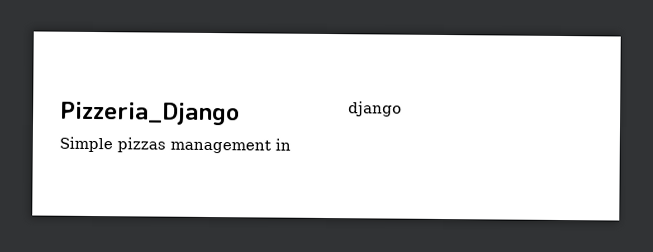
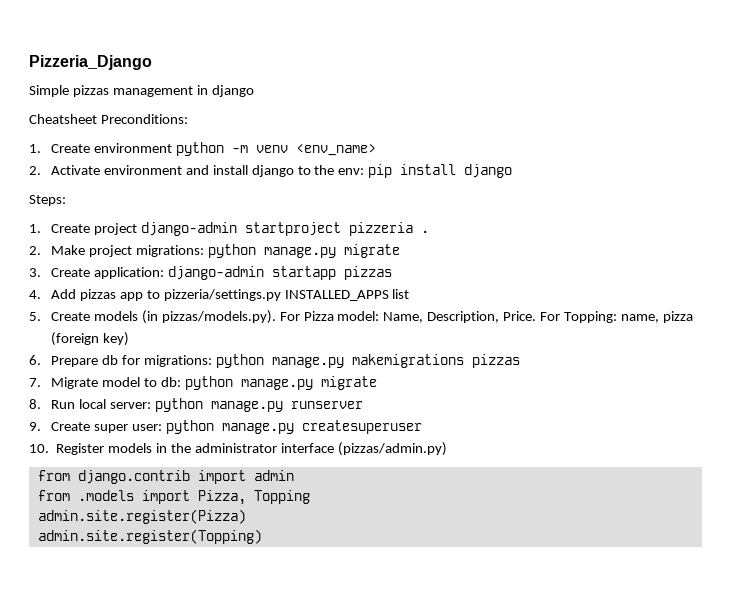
(402, 109) none -> [29,114,188,124] [29,142,376,156] [29,164,513,178] [29,195,66,206] [29,222,429,236] [29,244,400,258] [29,266,392,280] [29,289,410,301] [29,310,693,324] [50,332,129,346] [29,354,520,368] [29,376,377,390] [29,398,363,412] [29,420,422,434] [29,442,447,456] [37,470,294,484] [37,490,310,505] [37,509,246,524] [37,529,262,544] // Cheatsheet Preconditions: // 1. Create environment python -m venv <env_name> // 2. Activate environment and install django to the env: pip install django // Steps: // 1. Create project django-admin startproject pizzeria . // 2. Make project migrations: python manage.py migrate // 3. Create application: django-admin startapp pizzas // 4. Add pizzas app to pizzeria/settings.py INSTALLED_APPS list // 5. Create models (in pizzas/models.py). For Pizza model: Name, Description, Price. For Topping: name, pizza (foreign key) // 6. Prepare db for migrations: python manage.py makemigrations pizzas // 7. Migrate model to db: python manage.py migrate // 8. Run local server: python manage.py runserver // 9. Create super user: python manage.py createsuperuser // 10. Register models in the administrator interface (pizzas/admin.py) // from django.contrib import admin // from .models import Pizza, Topping // admin.site.register(Pizza) // admin.site.register(Topping)

